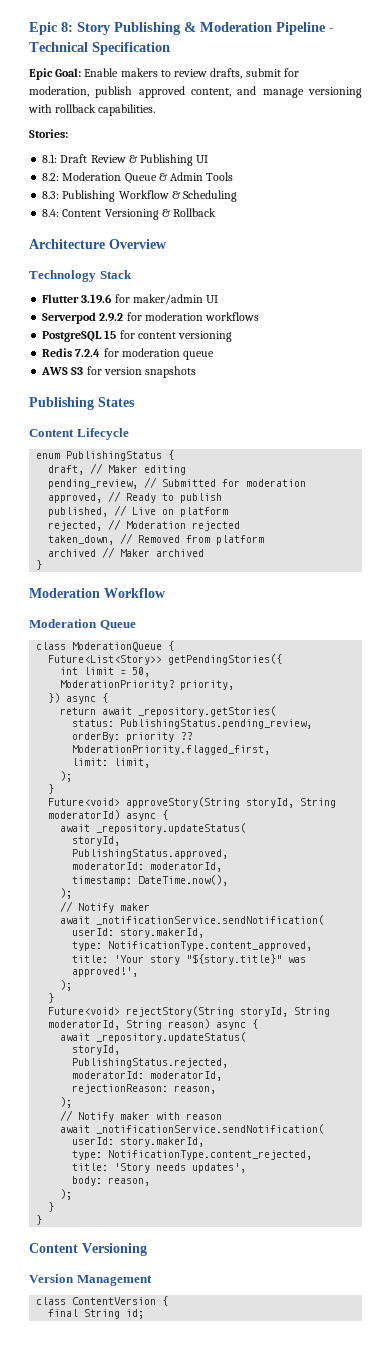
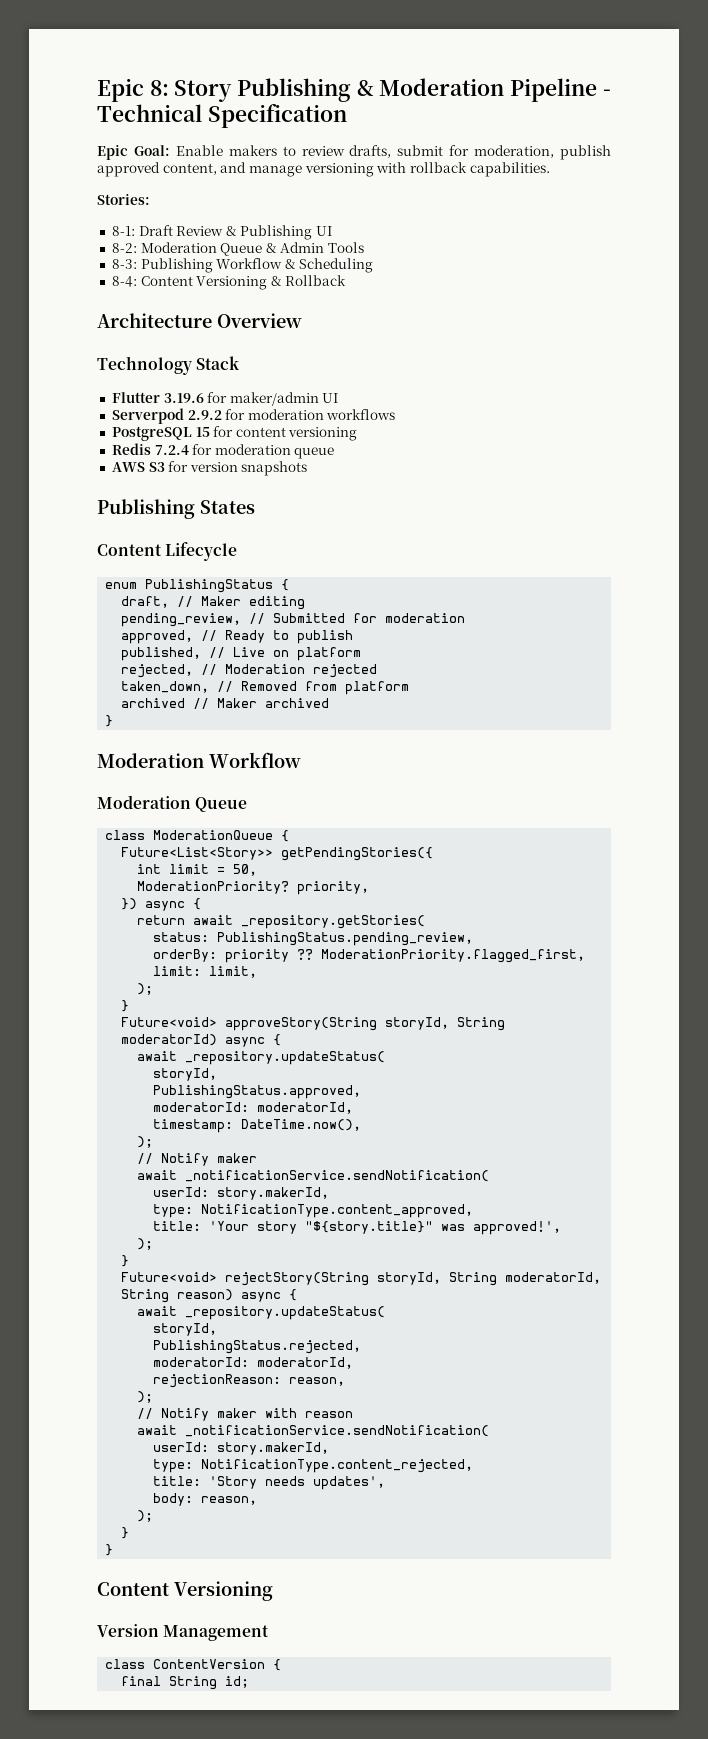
[42,154,58,163] 8.1: -> [111,226,135,236] 8-1:
[42,173,60,181] 8.2: -> [111,243,137,253] 8-2:
[42,191,60,199] 8.3: -> [111,259,137,269] 8-3:
[42,209,60,217] 8.4: -> [111,276,137,287] 8-4:

